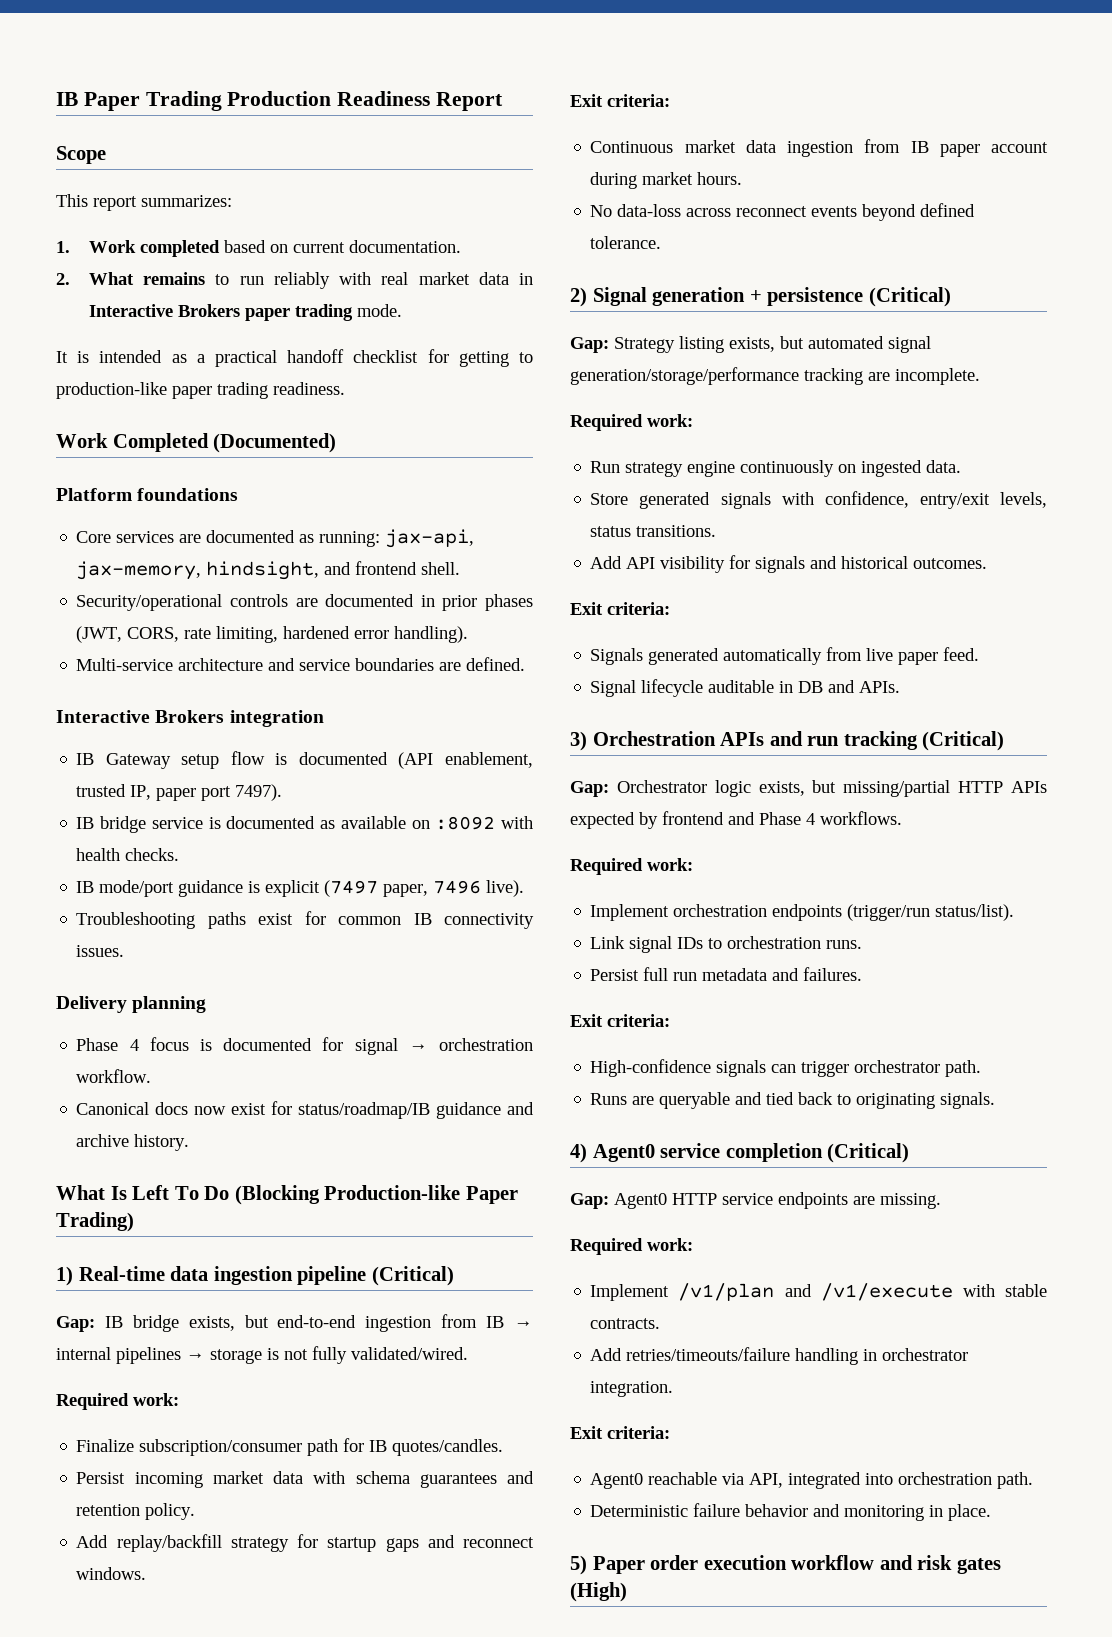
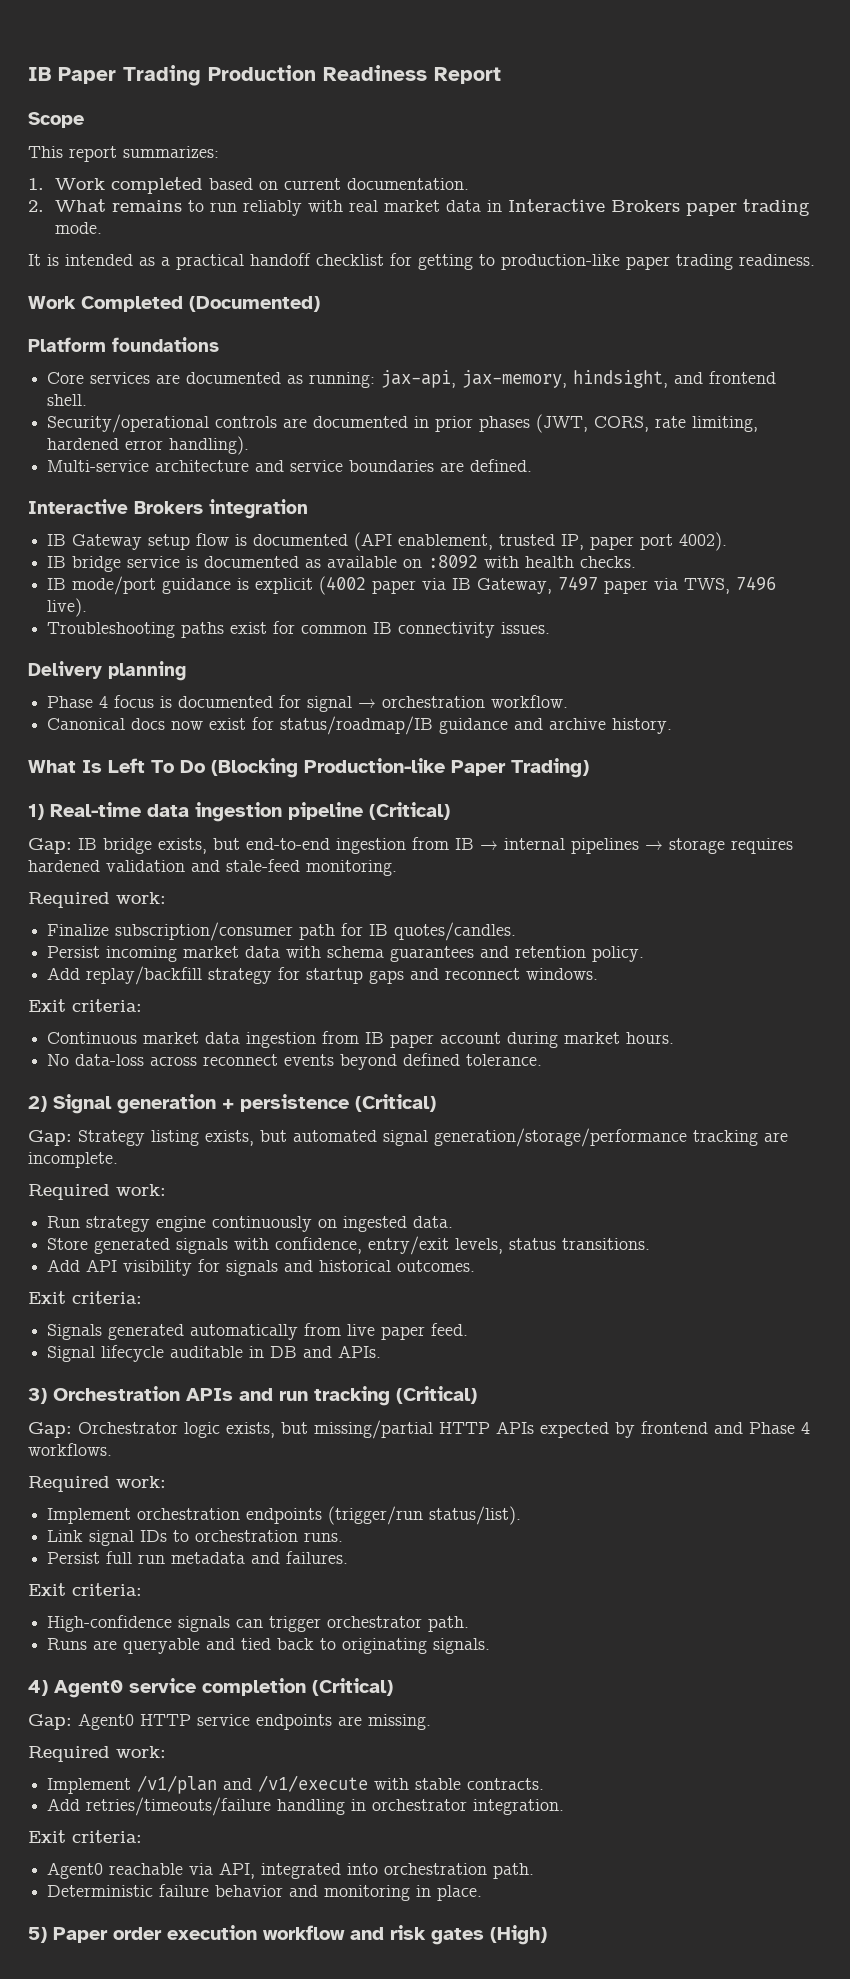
[235,784,283,801] 7497). -> [679,532,728,551] 4002).
[324,880,429,897] (7497 paper, -> [319,576,731,595] (4002 paper via IB Gateway, 7497 paper via TWS,
[267,1346,468,1364] is not fully validated/wired. -> [731,838,793,854] [28,859,397,876] requires hardened validation and stale-feed monitoring.

